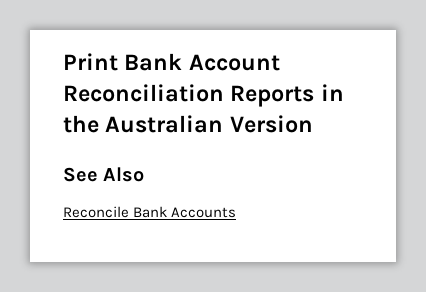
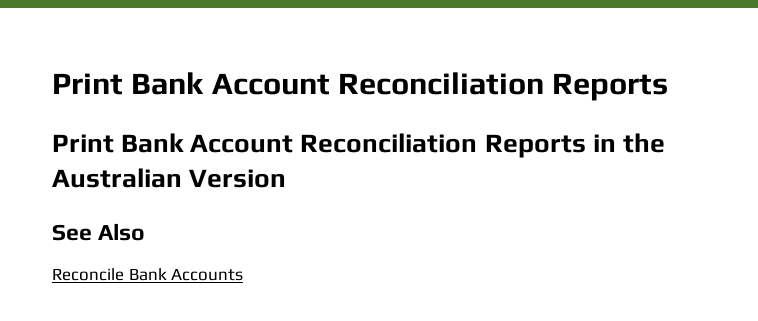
[63,53,280,71] [63,84,315,107] Print Bank Account Reconciliation Reports -> [52,72,669,101] [52,133,586,158] Print Bank Account Reconciliation Reports // Print Bank Account Reconciliation Reports

